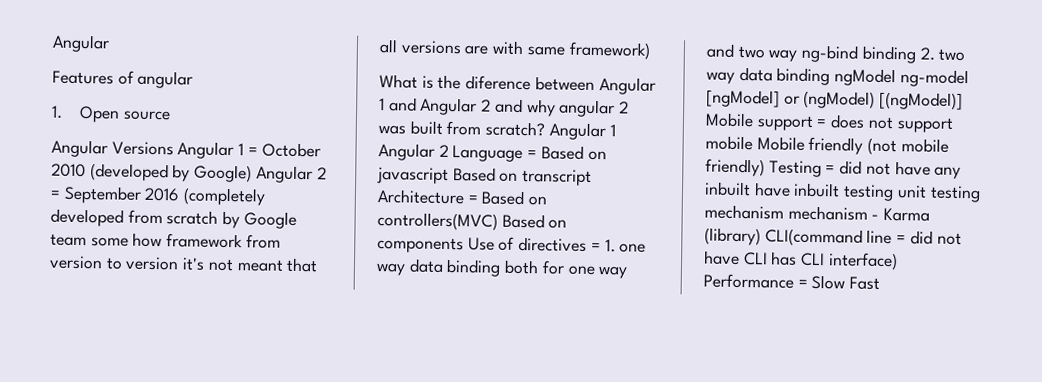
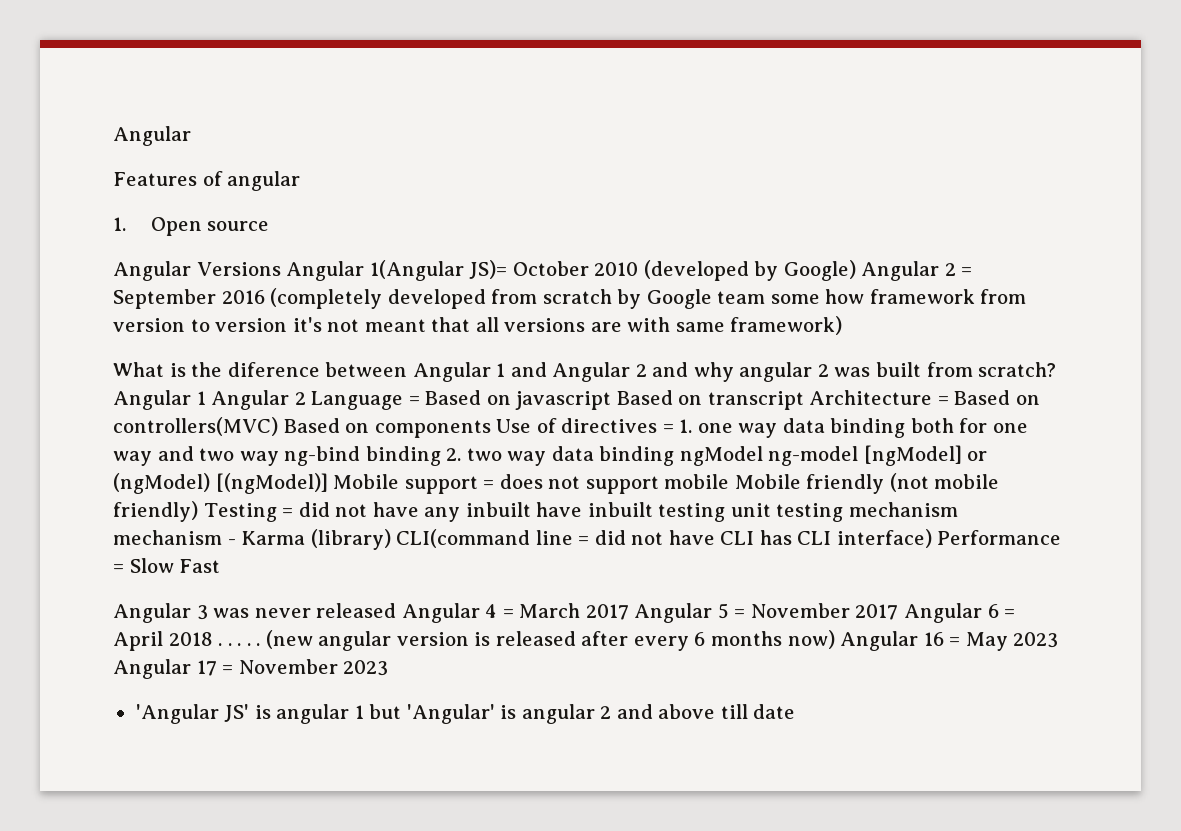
[238,143,258,156] 1 = -> [369,260,508,281] 1(Angular JS)=
(881, 283) none -> [113,603,1016,623] [113,630,1059,651] [113,659,389,679] [135,704,796,724] // Angular 3 was never released Angular 4 = March 2017 Angular 5 = November 2017 Angular 6 = April 2018 . . . . . (new angular version is released after every 6 months now) Angular 16 = May 2023 Angular 17 = November 2023 // 'Angular JS' is angular 1 but 'Angular' is angular 2 and above till date

